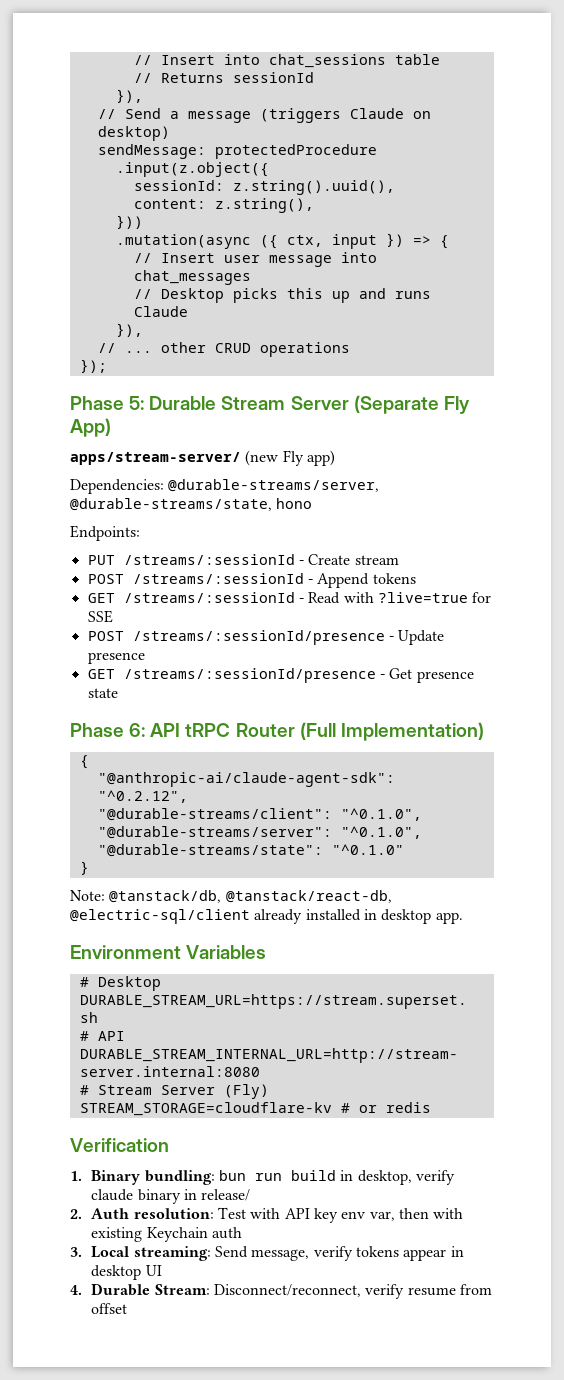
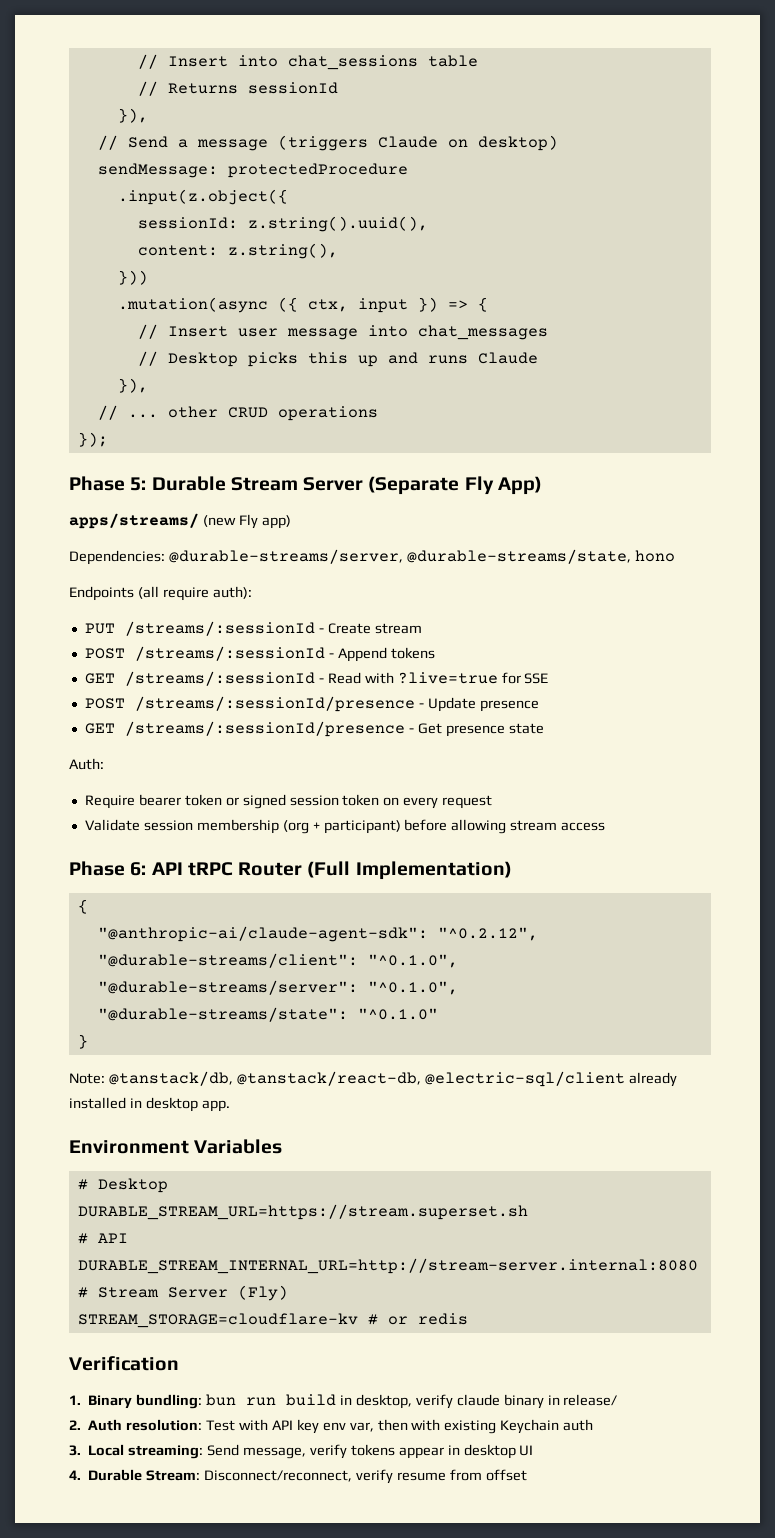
[70,452,241,465] apps/stream-server/ -> [69,513,199,529] apps/streams/
[70,525,140,541] Endpoints: -> [69,586,252,601] Endpoints (all require auth):
(118, 693) none -> [69,758,104,770] [84,794,493,809] [84,819,606,834] // Auth: // Require bearer token or signed session token on every request // Validate session membership (org + participant) before allowing stream access

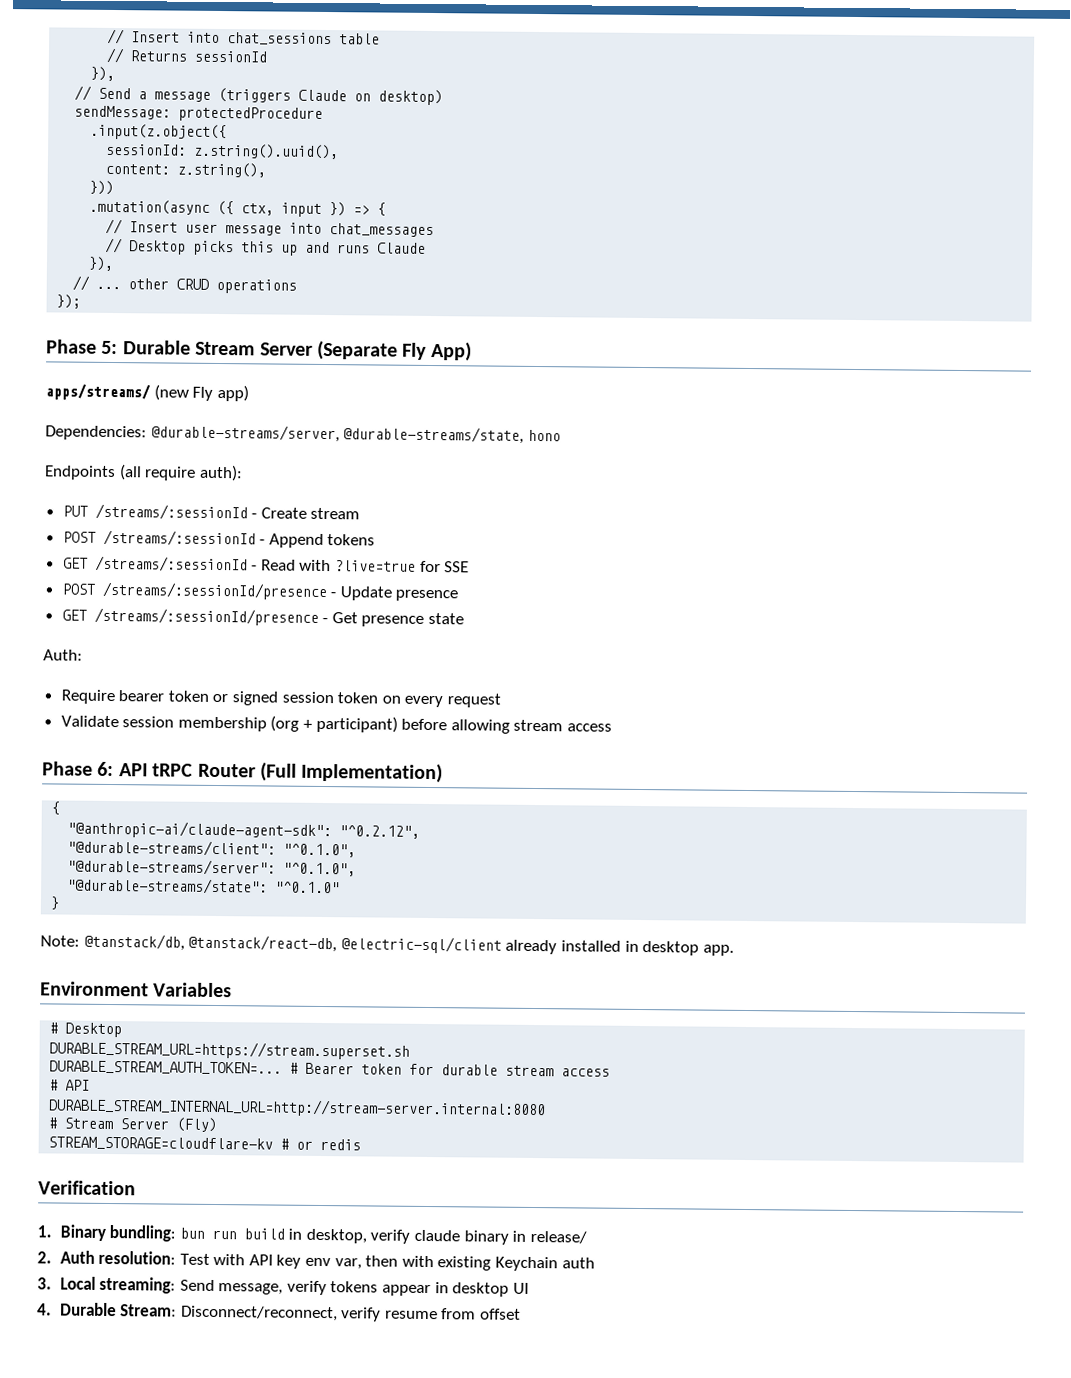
(528, 1212) none -> [49,1060,611,1077] // DURABLE_STREAM_AUTH_TOKEN=... # Bearer token for durable stream access

